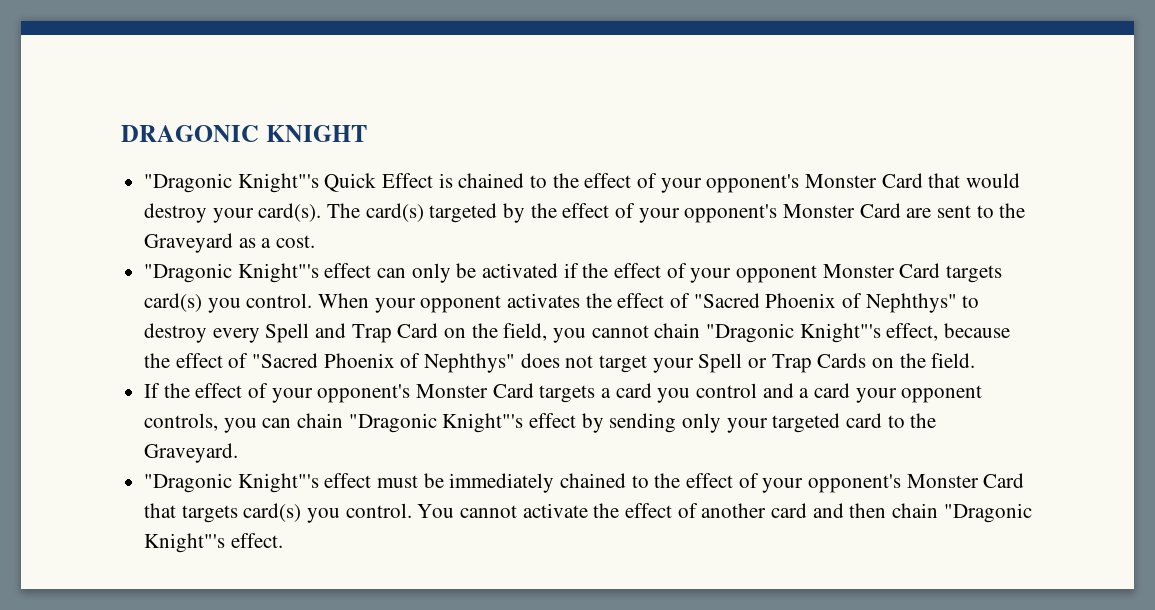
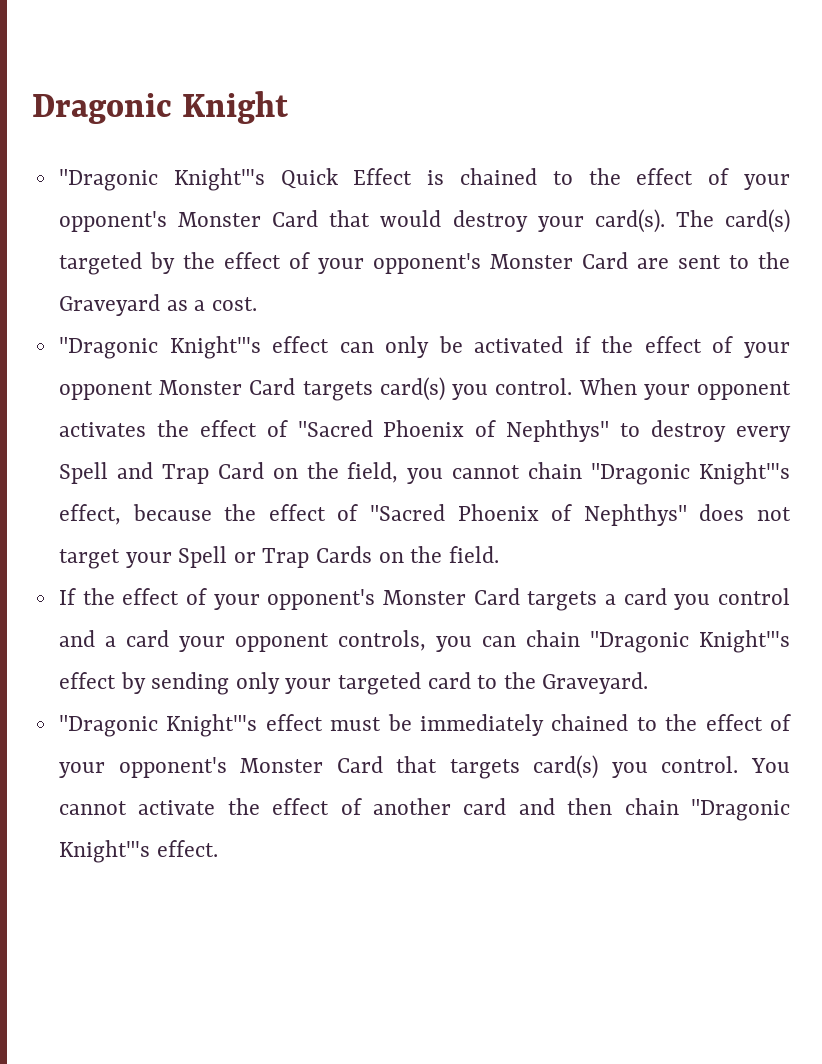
[121,125,367,142] DRAGONIC KNIGHT -> [32,91,289,124] Dragonic Knight

